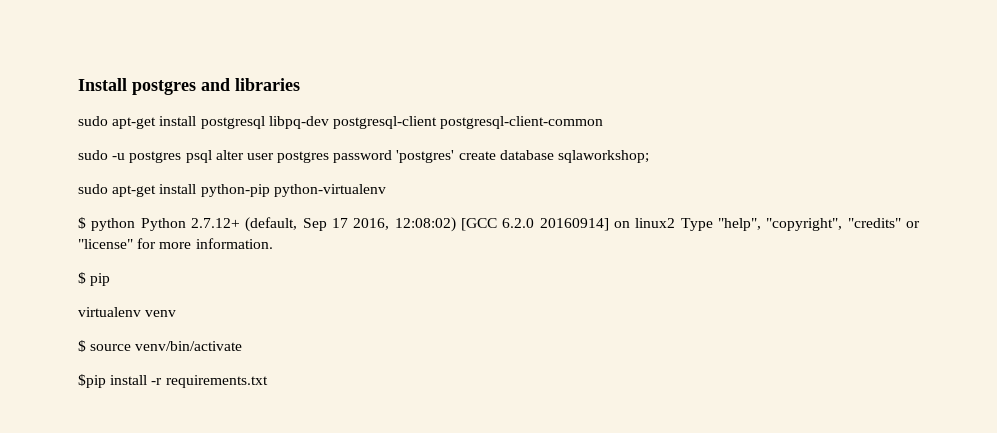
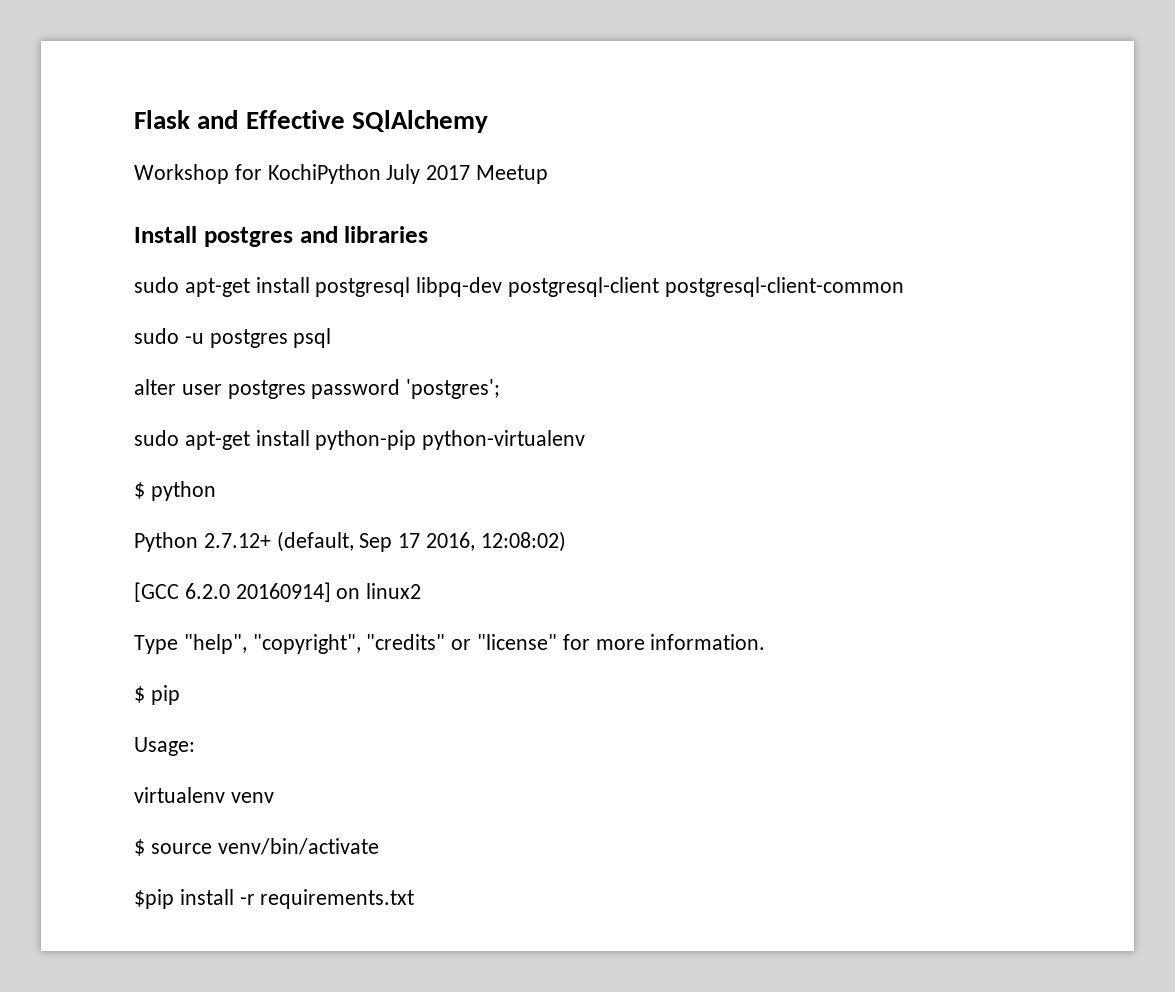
(78, 84) none -> [134,110,488,133] [134,164,549,184] Flask and Effective SQlAlchemy // Workshop for KochiPython July 2017 Meetup //
(212, 156) none -> (332, 338) //
[396,150,650,163] 'postgres' create database sqlaworkshop; -> [406,379,501,399] 'postgres';
(136, 224) none -> (216, 491) //
(456, 224) none -> (566, 541) //
(676, 223) none -> (422, 591) //
(111, 279) none -> [134,737,195,756] // Usage:

